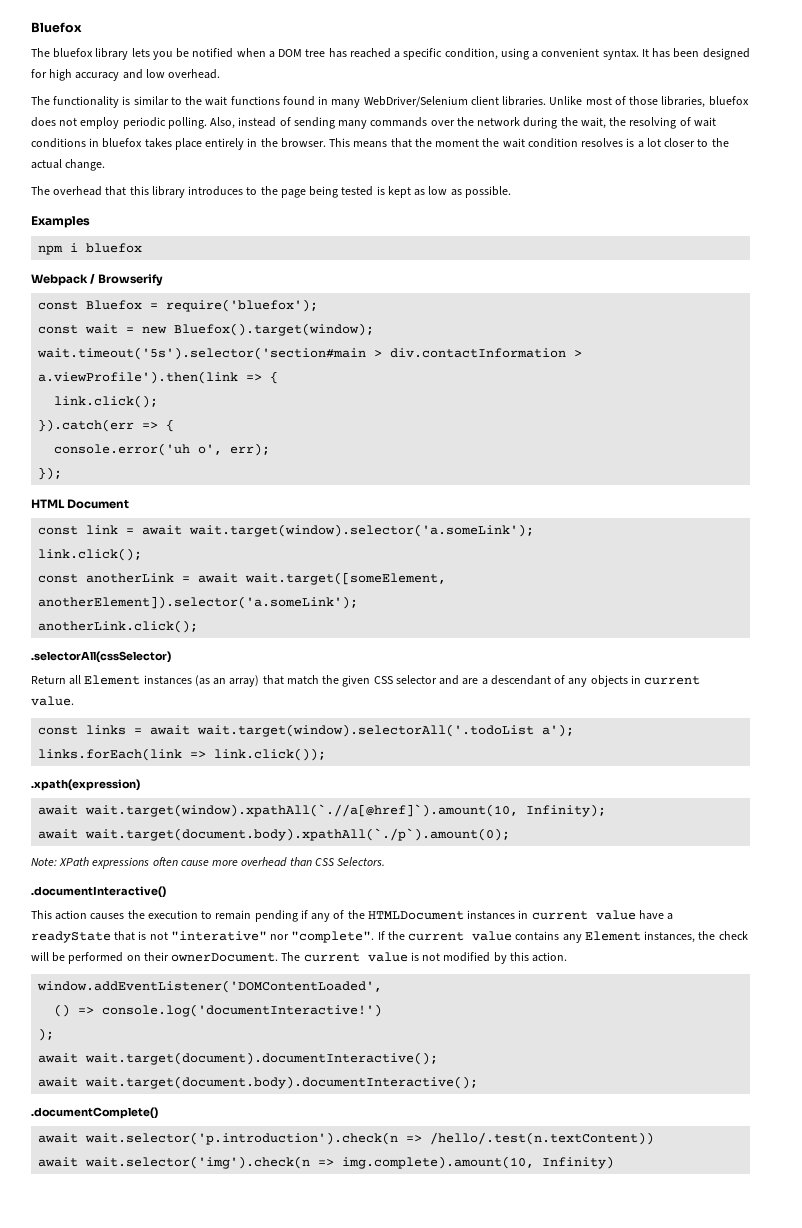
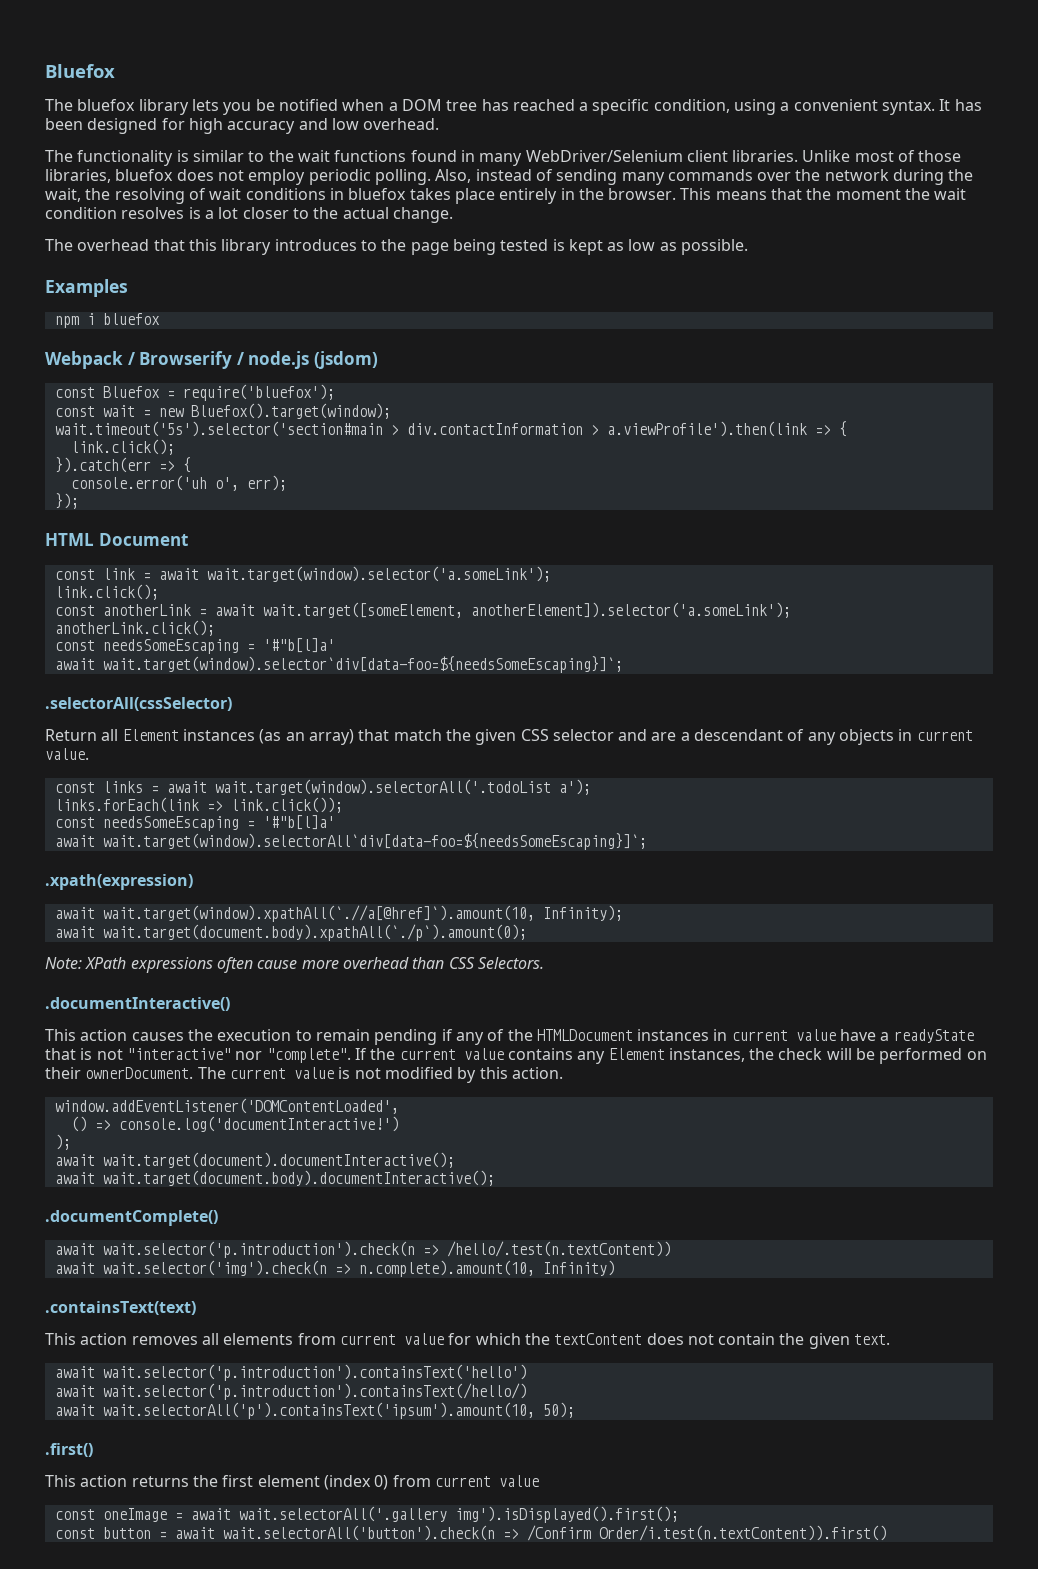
(164, 280) none -> [236,351,378,369] / node.js (jsdom)
(199, 626) none -> [54,638,335,654] [54,656,623,673] // const needsSomeEscaping = '#"b[l]a' // await wait.target(window).selector`div[data-foo=${needsSomeEscaping}]`;
(327, 754) none -> [54,815,335,831] [54,833,647,850] // const needsSomeEscaping = '#"b[l]a' // await wait.target(window).selectorAll`div[data-foo=${needsSomeEscaping}]`;
[170,931,267,941] "interative" -> [126,1048,231,1060] "interactive"
[342,1156,535,1169] img.complete).amount(10, -> [358,1260,535,1277] n.complete).amount(10,
(615, 1162) none -> [45,1301,196,1315] [45,1333,891,1349] [54,1364,527,1381] [54,1383,527,1400] [54,1402,575,1419] [45,1443,93,1457] [45,1475,539,1490] [54,1506,679,1523] [54,1525,887,1541] // .containsText(text) // This action removes all elements from current value for which the textContent does not contain the given text. // await wait.selector('p.introduction').containsText('hello') // await wait.selector('p.introduction').containsText(/hello/) // await wait.selectorAll('p').containsText('ipsum').amount(10, 50); // .first() // This action returns the first element (index 0) from current value // const oneImage = await wait.selectorAll('.gallery img').isDisplayed().first(); // const button = await wait.selectorAll('button').check(n => /Confirm Order/i.test(n.textContent)).first()

